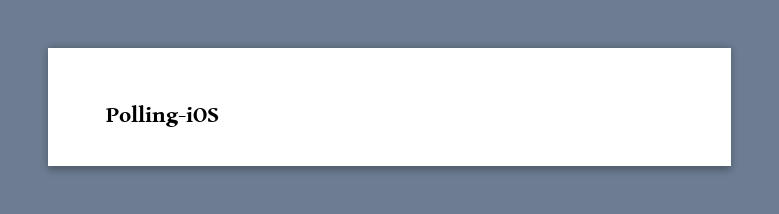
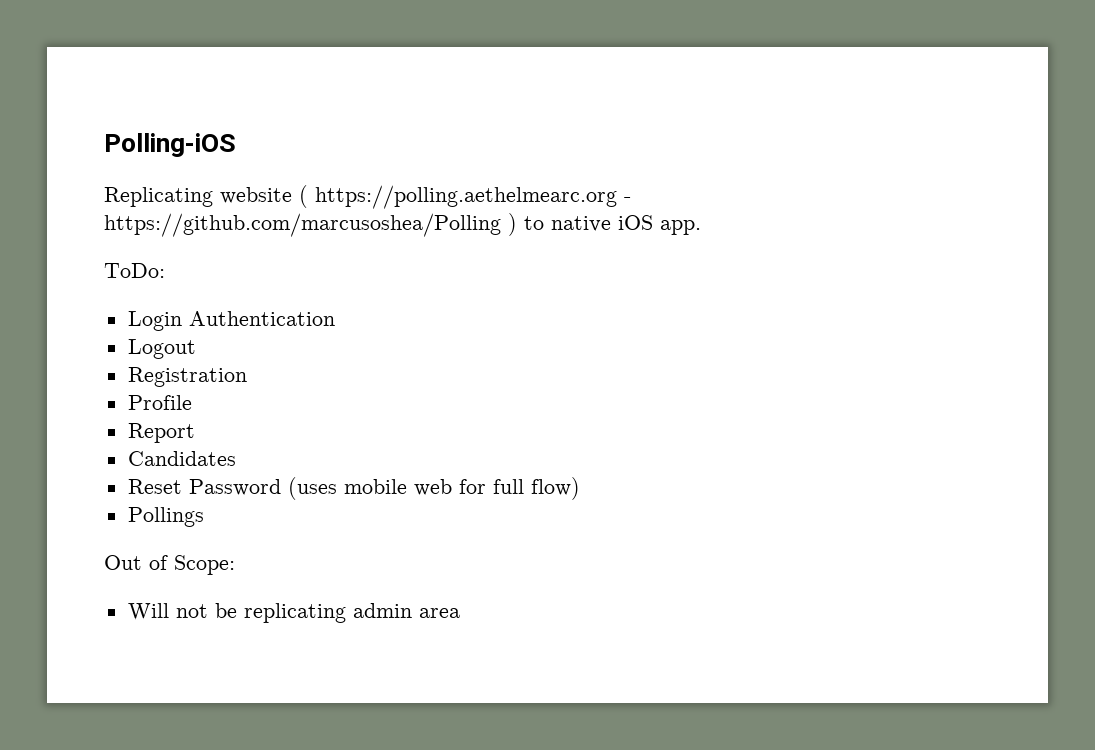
(219, 116) none -> [104,185,631,209] [104,213,701,237] [104,263,165,278] [127,311,335,331] [127,339,196,359] [127,367,247,387] [127,395,192,410] [127,423,195,443] [127,451,236,466] [127,477,580,500] [127,507,204,527] [104,555,235,575] [127,603,460,623] // Replicating website ( https://polling.aethelmearc.org - https://github.com/marcusoshea/Polling ) to native iOS app. // ToDo: // Login Authentication // Logout // Registration // Profile // Report // Candidates // Reset Password (uses mobile web for full flow) // Pollings // Out of Scope: // Will not be replicating admin area

